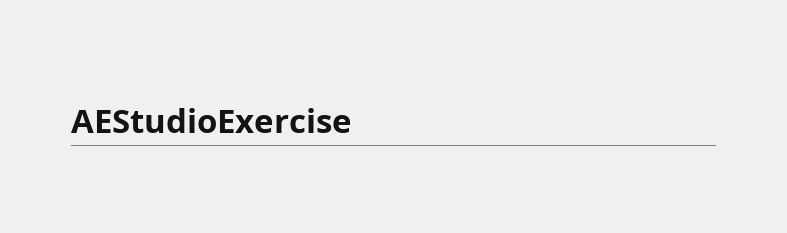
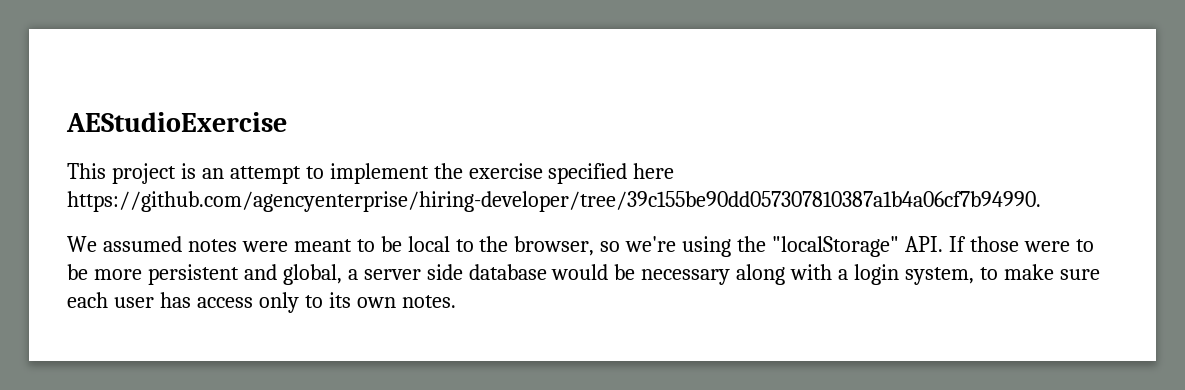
(352, 120) none -> [67,163,675,184] [67,191,1041,212] [67,236,1094,257] [67,264,1100,285] [67,292,456,313] // This project is an attempt to implement the exercise specified here https://github.com/agencyenterprise/hiring-developer/tree/39c155be90dd057307810387a1b4a06cf7b94990. // We assumed notes were meant to be local to the browser, so we're using the "localStorage" API. If those were to be more persistent and global, a server side database would be necessary along with a login system, to make sure each user has access only to its own notes.

